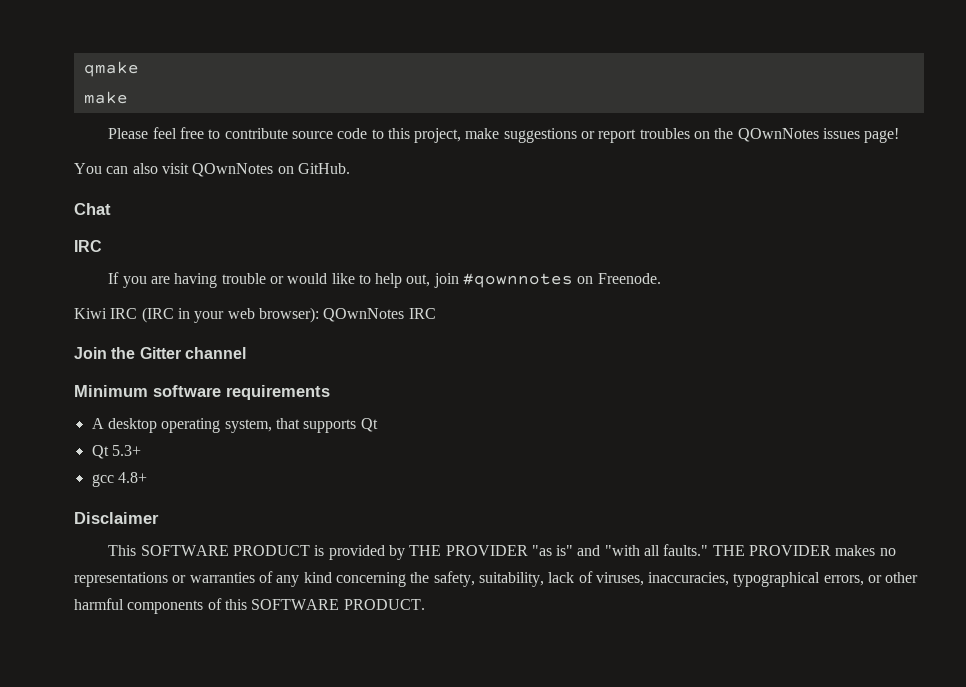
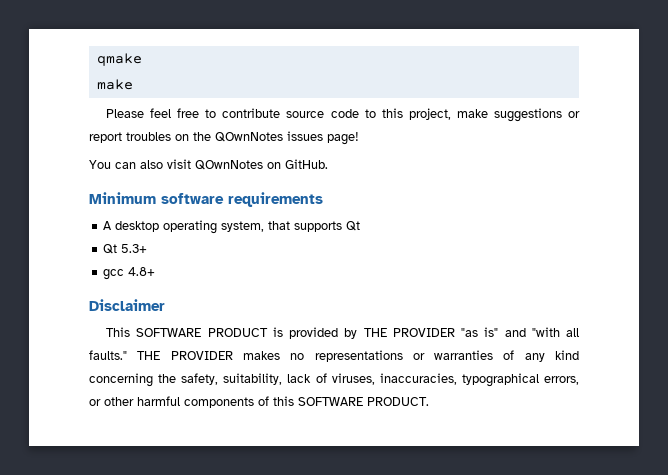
[74,203,111,215] [74,240,102,252] [108,272,661,288] [74,307,436,323] [74,347,246,359] // Chat // IRC // If you are having trouble or would like to help out, join #qownnotes on Freenode. // Kiwi IRC (IRC in your web browser): QOwnNotes IRC // Join the Gitter channel -> (328, 164) none

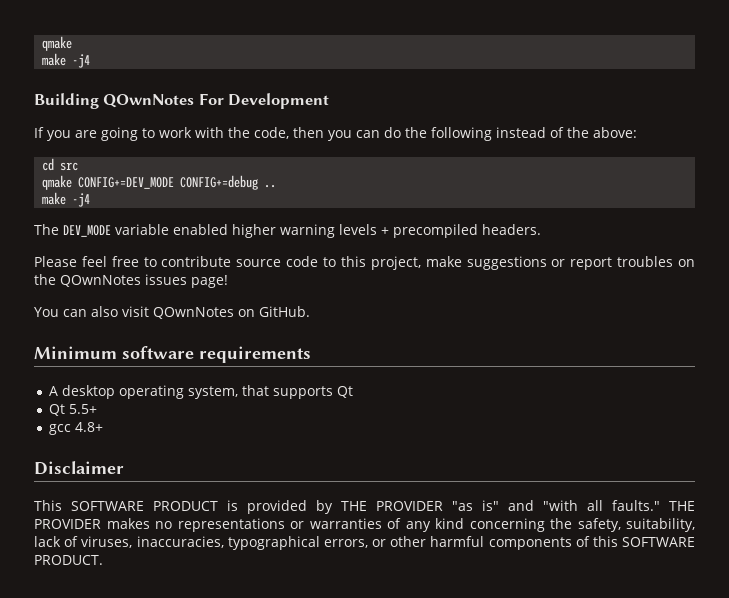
(133, 84) none -> [72,54,91,68] [34,93,330,109] [34,127,637,141] [42,158,79,171] [42,175,277,190] [42,192,91,207] [34,224,541,238] -j4 // Building QOwnNotes For Development // If you are going to work with the code, then you can do the following instead of the above: // cd src // qmake CONFIG+=DEV_MODE CONFIG+=debug .. // make -j4 // The DEV_MODE variable enabled higher warning levels + precompiled headers.
[121,244,148,253] 5.3+ -> [69,404,98,414] 5.5+

